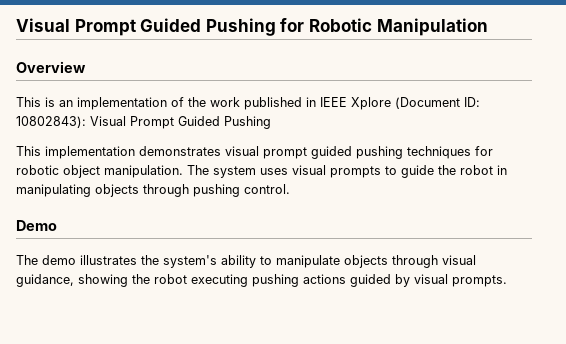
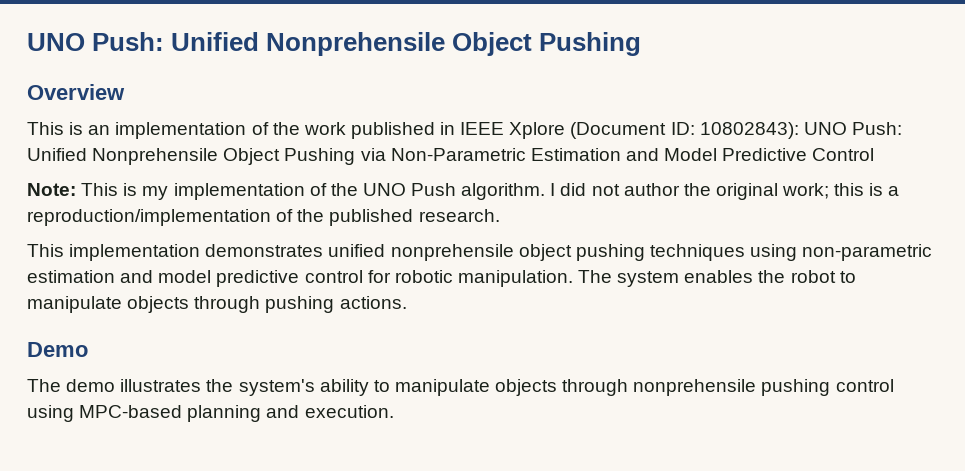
[16,18,488,36] Visual Prompt Guided Pushing for Robotic Manipulation -> [27,32,642,56] UNO Push: Unified Nonprehensile Object Pushing
[90,116,271,129] [16,146,471,159] Visual Prompt Guided Pushing // This implementation demonstrates visual prompt guided pushing techniques -> [803,122,902,135] [27,148,875,165] [27,183,900,200] [27,209,500,226] [27,244,933,261] [27,270,363,287] UNO Push: Unified Nonprehensile Object Pushing via Non-Parametric Estimation and Model Predictive Control // Note: This is my implementation of the UNO Push algorithm. I did not author the original work; this is a reproduction/implementation of the published research. // This implementation demonstrates unified nonprehensile object pushing techniques using non-parametric estimation and model predictive control
[63,165,100,178] object -> (453, 276) none
[260,165,507,178] [16,184,91,197] uses visual prompts to guide the robot in manipulating -> [684,270,856,283] [27,296,122,313] enables the robot to manipulate
[244,184,290,194] control. -> [339,296,407,309] actions.
[442,255,476,265] [16,274,507,287] visual guidance, showing the robot executing pushing actions guided by visual prompts. -> [633,379,894,396] [27,405,394,422] nonprehensile pushing control using MPC-based planning and execution.

